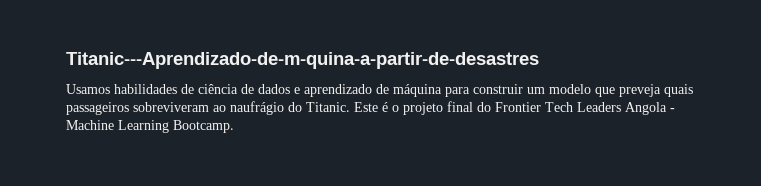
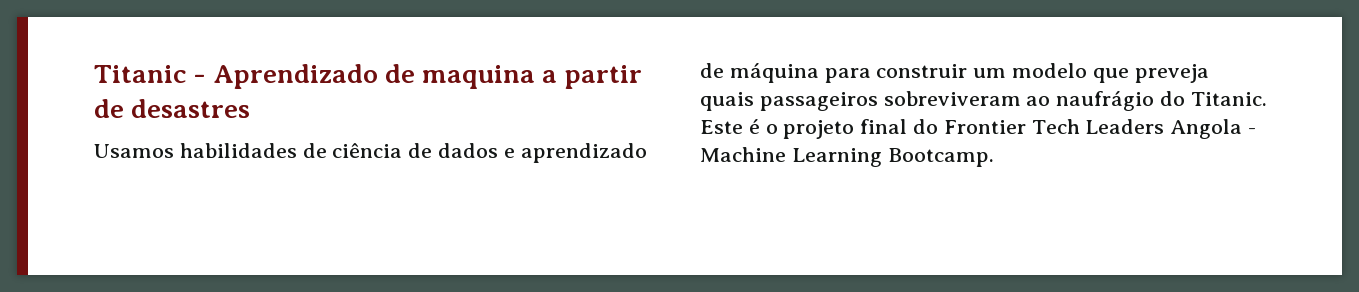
[66,52,539,69] Titanic---Aprendizado-de-m-quina-a-partir-de-desastres -> [94,64,642,89] [94,99,251,118] Titanic - Aprendizado de maquina a partir de desastres

